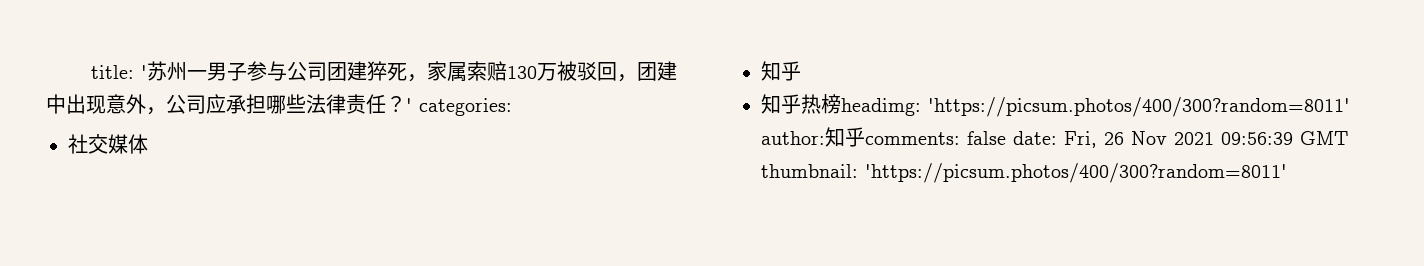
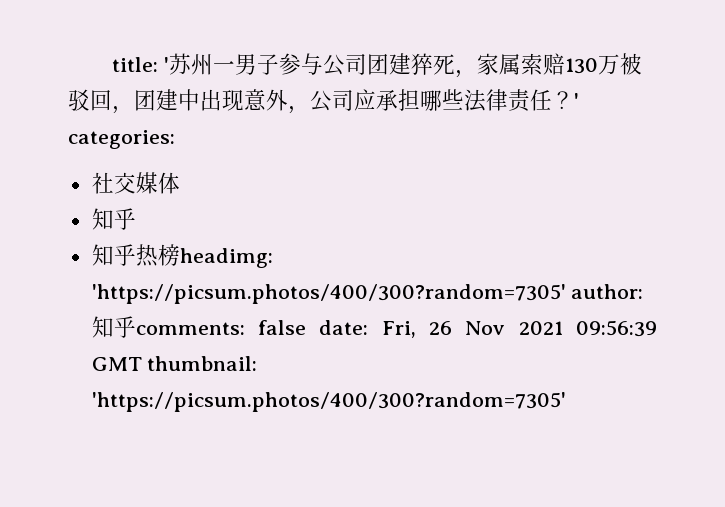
[928,97,1350,117] 'https://picsum.photos/400/300?random=8011' -> [91,284,566,304] 'https://picsum.photos/400/300?random=7305'
[865,163,1287,183] 'https://picsum.photos/400/300?random=8011' -> [91,392,566,412] 'https://picsum.photos/400/300?random=7305'

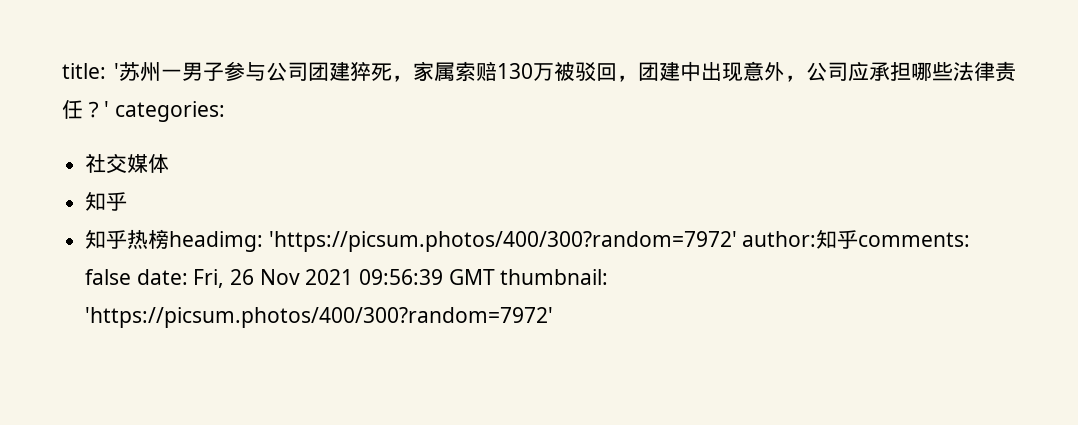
[91,284,566,304] 'https://picsum.photos/400/300?random=7305' -> [268,231,737,252] 'https://picsum.photos/400/300?random=7972'
[91,392,566,412] 'https://picsum.photos/400/300?random=7305' -> [85,307,554,328] 'https://picsum.photos/400/300?random=7972'

